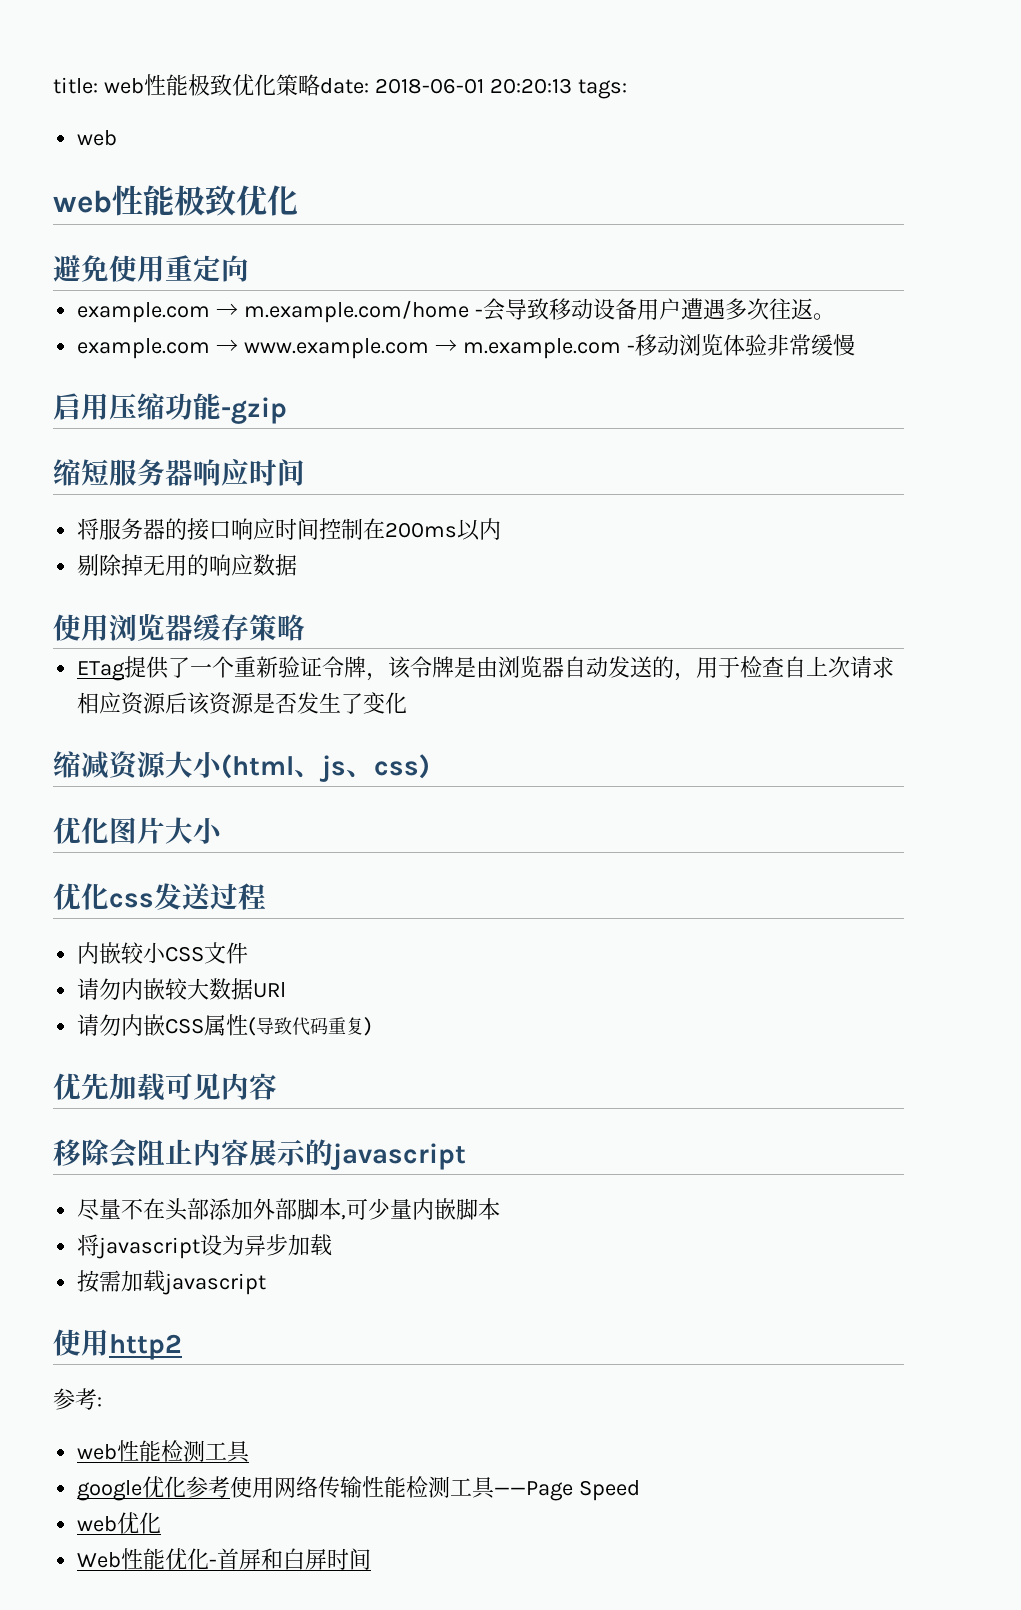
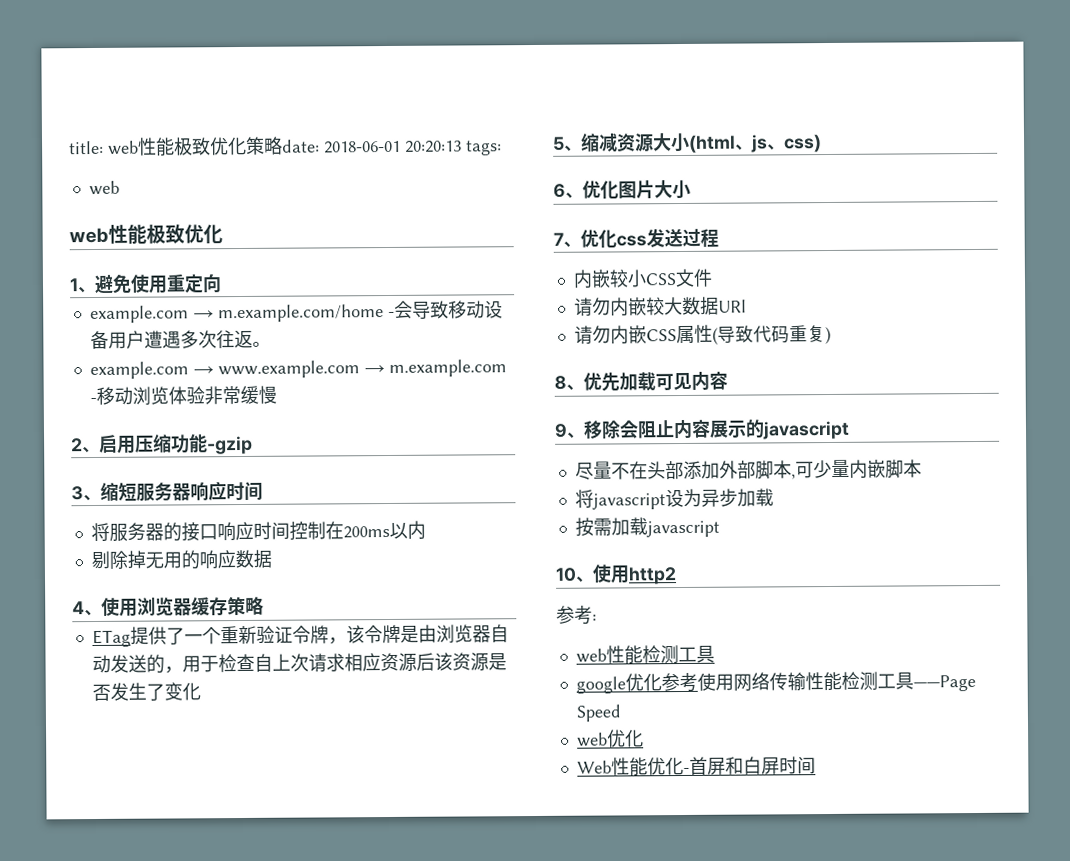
(298, 200) none -> [69,278,96,294] 1、
(855, 345) none -> [71,438,100,454] 2、
(287, 410) none -> [71,486,101,502] 3、
(298, 565) none -> [72,601,102,617] 4、
(408, 703) none -> [553,136,582,152] 5、
(430, 766) none -> [553,183,583,199] 6、
(223, 831) none -> [553,232,581,248] 7、
(373, 1026) none -> [554,375,584,391] 8、
(277, 1086) none -> [554,423,585,439] 9、
(267, 1284) none -> [555,567,594,583] 10、

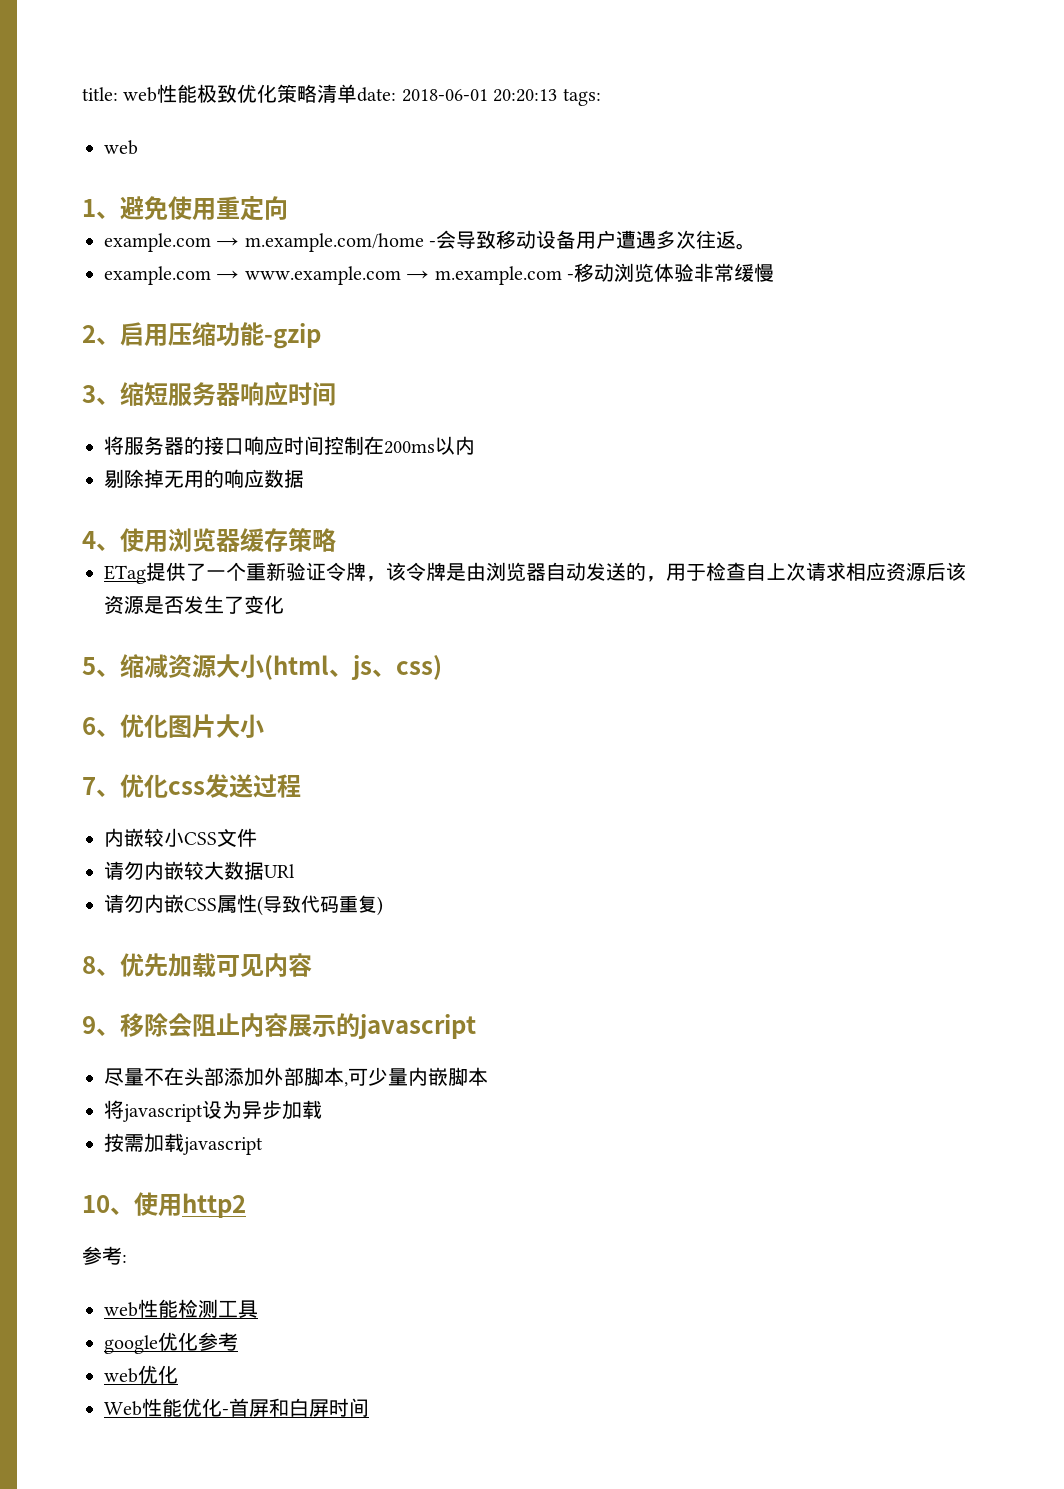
(283, 145) none -> [317,84,358,103] 清单
[69,224,223,245] // web性能极致优化 -> (138, 147) none
[696,671,976,692] [575,704,621,722] 使用网络传输性能检测工具——Page Speed -> (238, 1341) none

